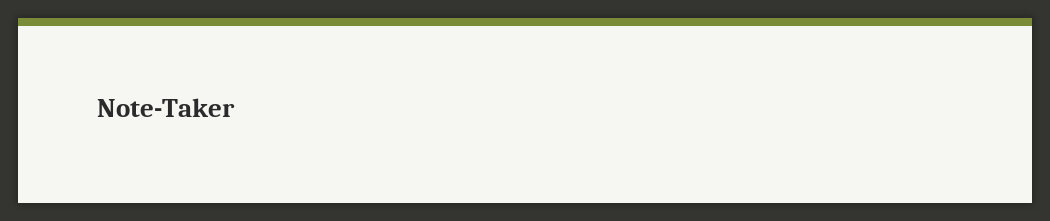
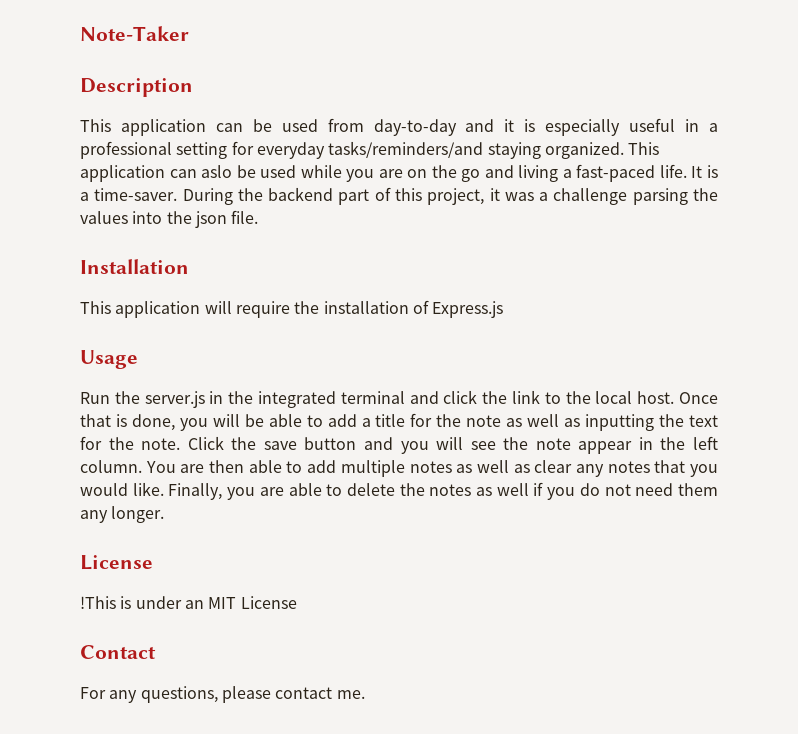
(235, 107) none -> [80,78,193,97] [80,118,718,136] [80,141,660,159] [80,164,718,182] [80,187,718,205] [80,210,259,228] [80,259,189,274] [80,300,504,318] [80,350,138,369] [80,390,718,408] [80,413,718,431] [80,436,718,454] [80,460,718,477] [80,482,718,500] [80,506,165,523] [80,555,153,570] [80,596,297,609] [80,645,156,659] [80,686,365,703] // Description // This application can be used from day-to-day and it is especially useful in a professional setting for everyday tasks/reminders/and staying organized. This application can aslo be used while you are on the go and living a fast-paced life. It is a time-saver. During the backend part of this project, it was a challenge parsing the values into the json file. // Installation // This application will require the installation of Express.js // Usage // Run the server.js in the integrated terminal and click the link to the local host. Once that is done, you will be able to add a title for the note as well as inputting the text for the note. Click the save button and you will see the note appear in the left column. You are then able to add multiple notes as well as clear any notes that you would like. Finally, you are able to delete the notes as well if you do not need them any longer. // License // !This is under an MIT License // Contact // For any questions, please contact me.

